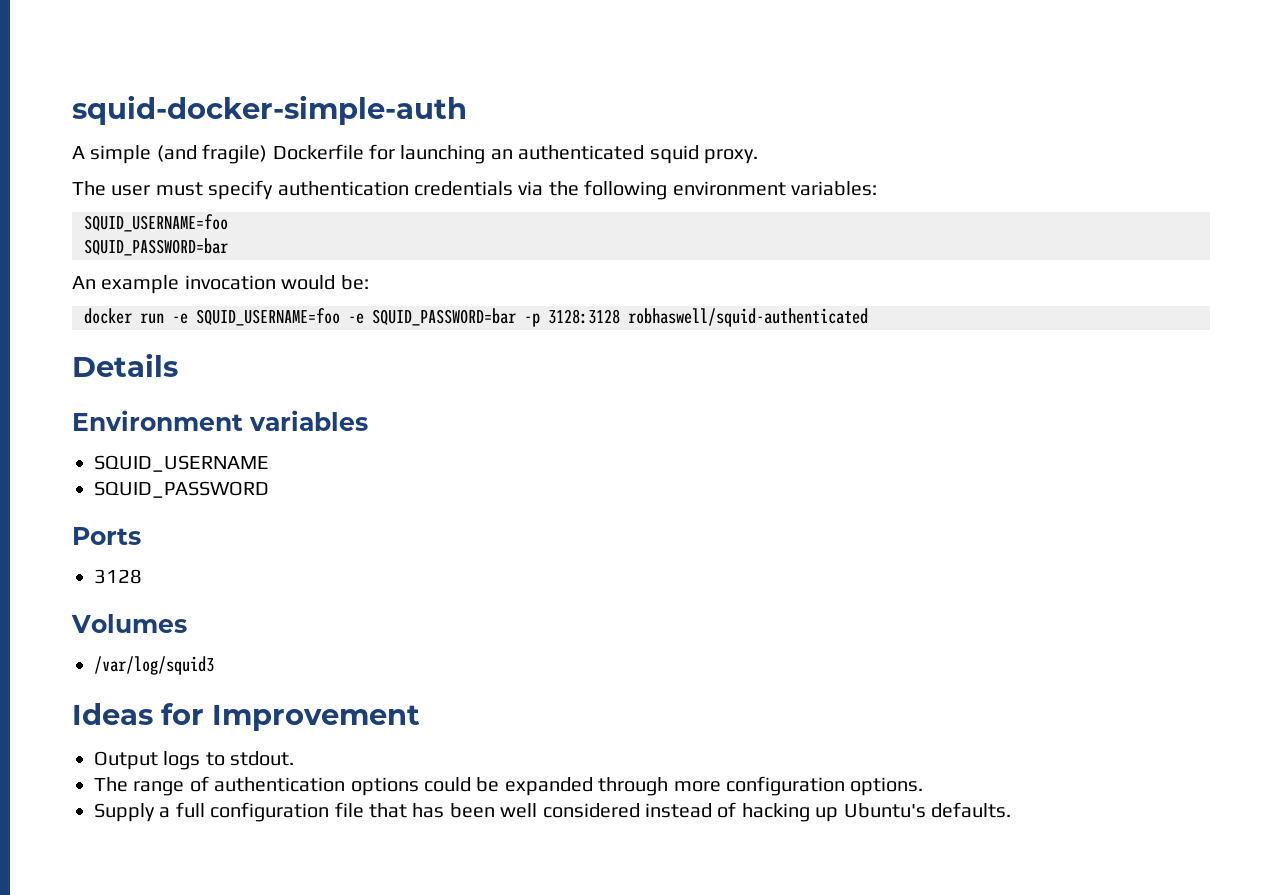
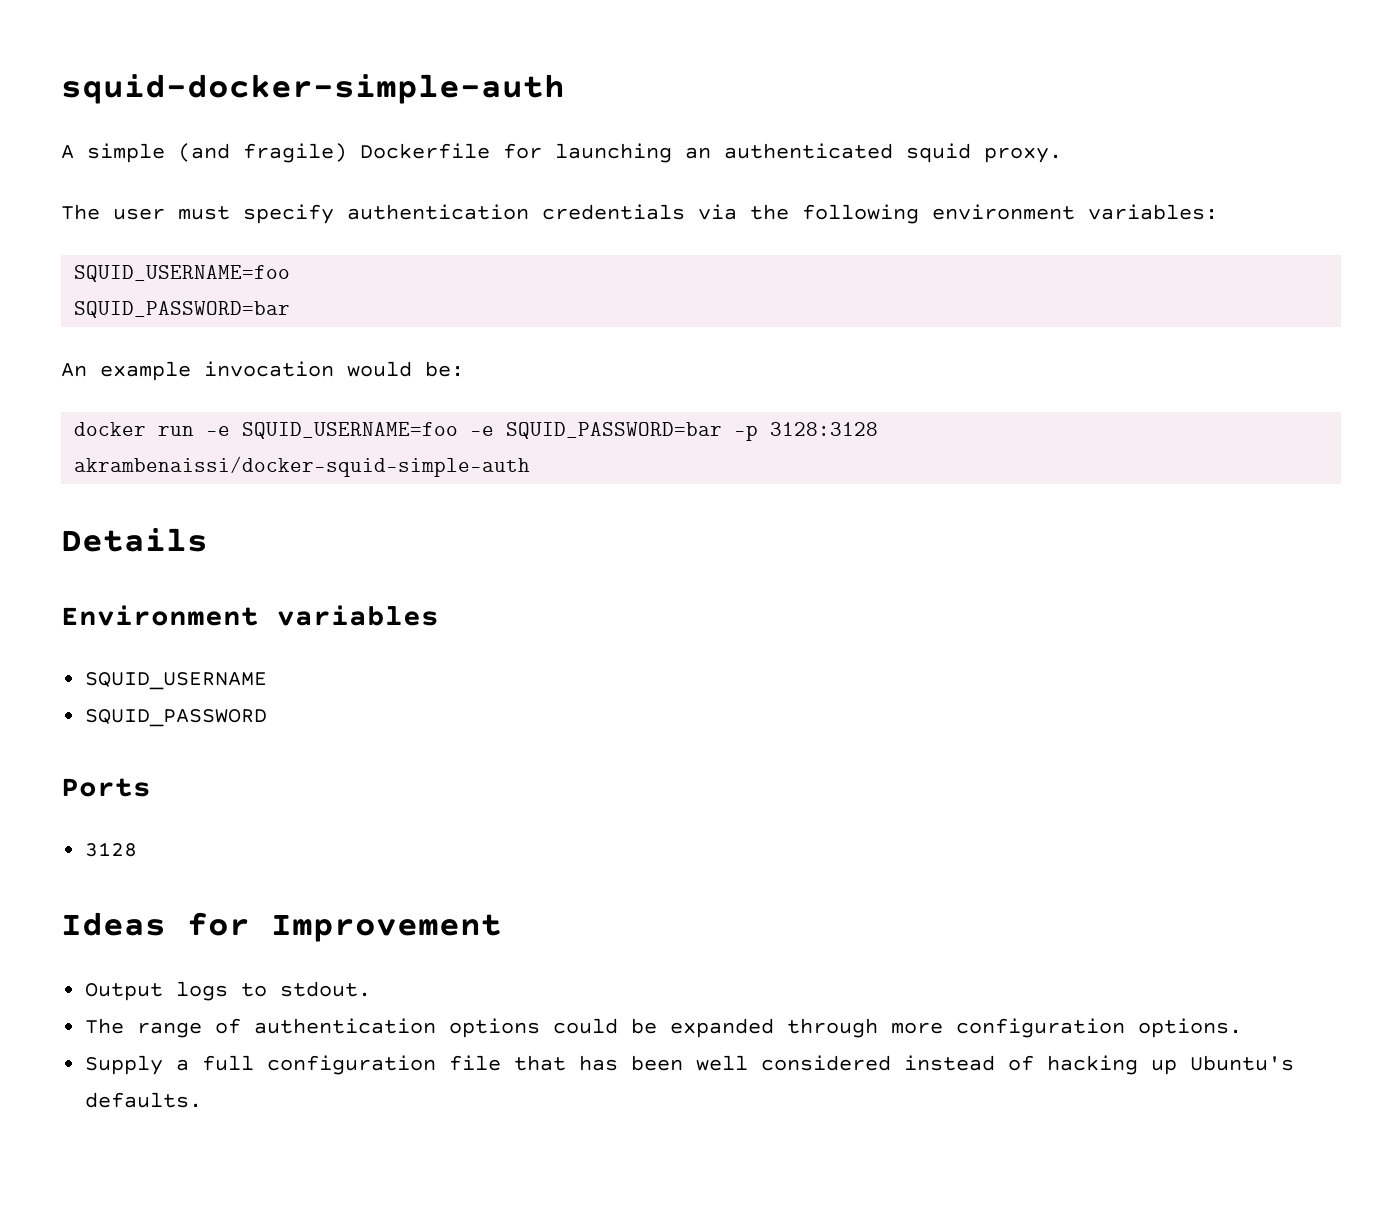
[628,308,868,327] robhaswell/squid-authenticated -> [74,456,531,477] akrambenaissi/docker-squid-simple-auth
[71,614,187,633] [94,656,214,675] // Volumes // /var/log/squid3 -> (138, 849) none

